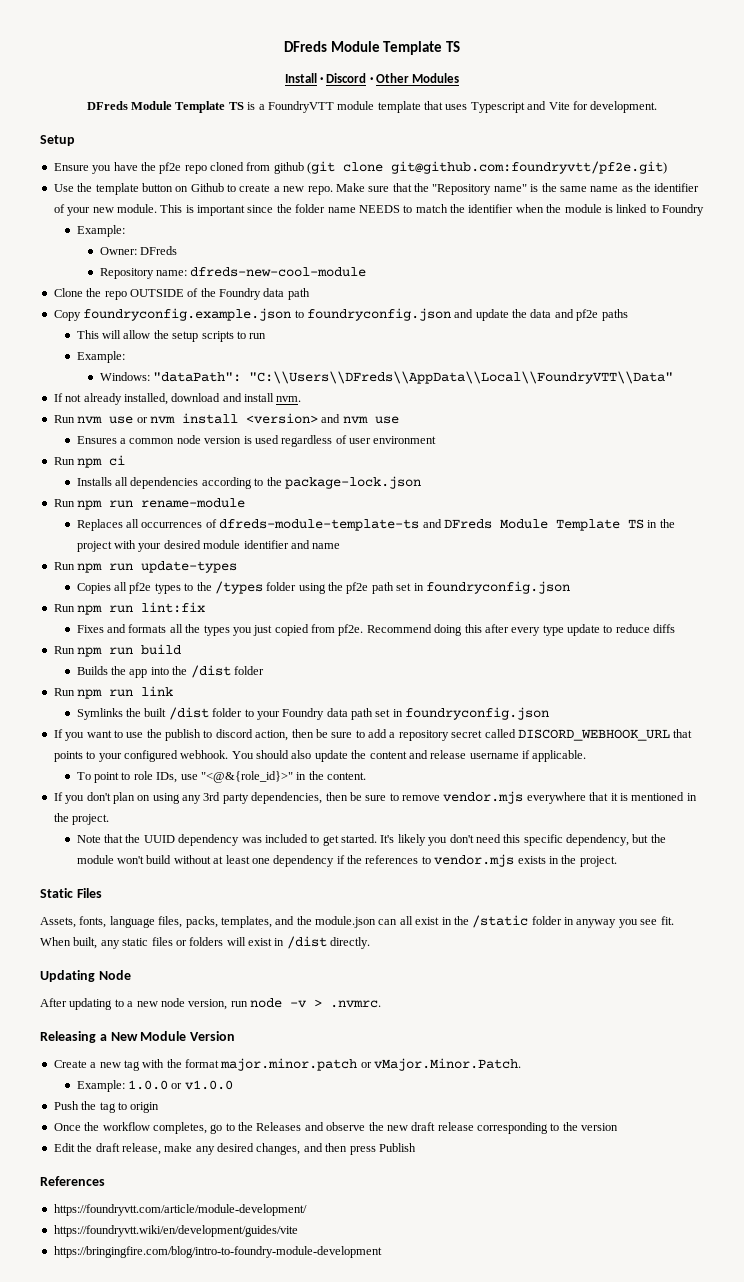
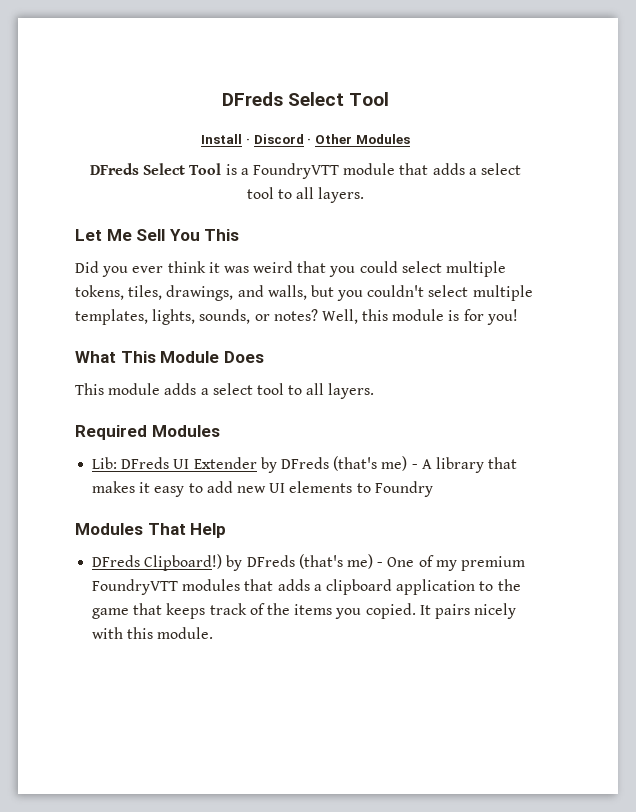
[283,41,461,55] DFreds Module Template TS -> [221,92,390,106] DFreds Select Tool
[131,101,244,113] Module Template TS -> [143,163,222,175] Select Tool
[377,101,658,113] [40,135,75,146] [53,161,668,174] [53,183,700,195] [53,204,704,216] [76,225,125,237] [99,246,177,255] [99,267,367,279] [53,288,310,300] [53,308,628,321] [76,330,267,342] [76,351,125,363] [99,371,673,384] [53,393,302,405] [53,413,399,424] [76,435,437,447] [53,455,126,468] [76,476,421,489] [53,498,246,510] [76,519,675,531] [76,540,341,552] [53,561,238,573] [76,581,570,594] [53,602,206,615] [76,624,676,636] [53,644,182,657] [76,665,264,678] [53,686,174,699] [76,707,550,720] [53,729,693,741] [53,750,587,762] [76,771,367,783] [53,791,697,804] [53,813,110,825] [76,834,666,846] [76,854,617,867] [40,888,102,898] [40,915,674,928] [40,936,371,949] [40,970,131,982] [40,998,381,1010] [40,1031,236,1043] [53,1058,522,1071] [76,1080,233,1092] [53,1101,160,1113] [53,1122,619,1134] [53,1143,416,1155] [40,1176,105,1186] [53,1204,307,1216] [53,1225,298,1237] [53,1246,382,1258] template that uses Typescript and Vite for development. // Setup // Ensure you have the pf2e repo cloned from github (git clone git@github.com:foundryvtt/pf2e.git) // Use the template button on Github to create a new repo. Make sure that the "Repository name" is the same name as the identifier of your new module. This is important since the folder name NEEDS to match the identifier when the module is linked to Foundry // Example: // Owner: DFreds // Repository name: dfreds-new-cool-module // Clone the repo OUTSIDE of the Foundry data path // Copy foundryconfig.example.json to foundryconfig.json and update the data and pf2e paths // This will allow the setup scripts to run // Example: // Windows: "dataPath": "C:\\Users\\DFreds\\AppData\\Local\\FoundryVTT\\Data" // If not already installed, download and install nvm. // Run nvm use or nvm install <version> and nvm use // Ensures a common node version is used regardless of user environment // Run npm ci // Installs all dependencies according to the package-lock.json // Run npm run rename-module // Replaces all occurrences of dfreds-module-template-ts and DFreds Module Template TS in the project with your desired module identifier and name // Run npm run update-types // Copies all pf2e types to the /types folder using the pf2e path set in foundryconfig.json // Run npm run lint:fix // Fixes and formats all the types you just copied from pf2e. Recommend doing this after every type update to reduce diffs // Run npm run build // Builds the app into the /dist folder // Run npm run link // Symlinks the built /dist folder to your Foundry data path set in foundryconfig.json // If you want to use the publish to discord action, then be sure to add a repository secret called DISCORD_WEBHOOK_URL that points to your configured webhook. You should also update the content and release username if applicable. // To point to role IDs, use "<@&{role_id}>" in the content. // If you don't plan on using any 3rd party dependencies, then be sure to remove vendor.mjs everywhere that it is mentioned in the project. // Note that the UUID dependency was included to get started. It's likely you don't need this specific dependency, but the module won't build without at least one dependency if the references to vendor.mjs exists in the project. // Static Files // Assets, fonts, language files, packs, templates, and the module.json can all exist in the /static folder in anyway you see fit. When built, any static files or folders will exist in /dist directly. // Updating Node // After updating to a new node version, run node -v > .nvmrc. // Releasing a New Module Version // Create a new tag with the format major.minor.patch or vMajor.Minor.Patch. // Example: 1.0.0 or v1.0.0 // Push the tag to origin // Once the workflow completes, go to the Releases and observe the new draft release corresponding to the version // Edit the draft release, make any desired changes, and then press Publish // References // https://foundryvtt.com/article/module-development/ // https://foundryvtt.wiki/en/development/guides/vite // https://bringingfire.com/blog/intro-to-foundry-module-development -> [399,163,521,175] [246,187,365,203] [75,229,240,241] [75,261,507,277] [75,285,533,301] [75,309,518,325] [75,351,264,363] [75,383,375,399] [75,425,220,440] [92,456,518,473] [92,481,433,497] [75,523,227,538] [92,554,525,571] [92,579,521,595] [92,603,517,619] [92,627,214,639] that adds a select tool to all layers. // Let Me Sell You This // Did you ever think it was weird that you could select multiple tokens, tiles, drawings, and walls, but you couldn't select multiple templates, lights, sounds, or notes? Well, this module is for you! // What This Module Does // This module adds a select tool to all layers. // Required Modules // Lib: DFreds UI Extender by DFreds (that's me) - A library that makes it easy to add new UI elements to Foundry // Modules That Help // DFreds Clipboard!) by DFreds (that's me) - One of my premium FoundryVTT modules that adds a clipboard application to the game that keeps track of the items you copied. It pairs nicely with this module.

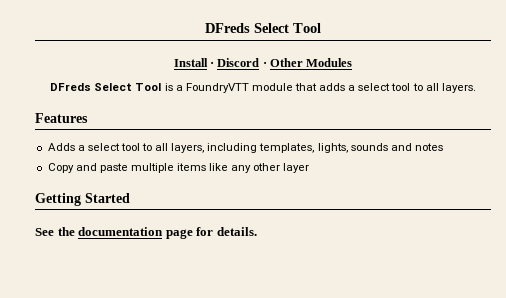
[75,229,240,241] [75,261,507,277] [75,285,533,301] [75,309,518,325] [75,351,264,363] [75,383,375,399] [75,425,220,440] [92,456,518,473] [92,481,433,497] [75,523,227,538] [92,554,525,571] [92,579,521,595] [92,603,517,619] [92,627,214,639] Let Me Sell You This // Did you ever think it was weird that you could select multiple tokens, tiles, drawings, and walls, but you couldn't select multiple templates, lights, sounds, or notes? Well, this module is for you! // What This Module Does // This module adds a select tool to all layers. // Required Modules // Lib: DFreds UI Extender by DFreds (that's me) - A library that makes it easy to add new UI elements to Foundry // Modules That Help // DFreds Clipboard!) by DFreds (that's me) - One of my premium FoundryVTT modules that adds a clipboard application to the game that keeps track of the items you copied. It pairs nicely with this module. -> [35,113,88,123] [47,143,443,153] [47,163,310,173] [35,193,130,206] [35,227,257,239] Features // Adds a select tool to all layers, including templates, lights, sounds and notes // Copy and paste multiple items like any other layer // Getting Started // See the documentation page for details.

